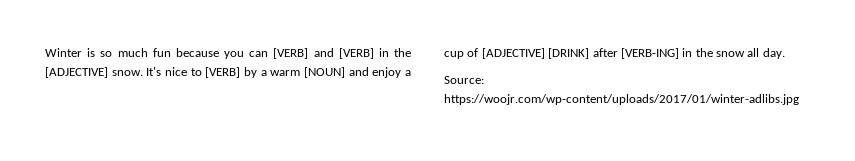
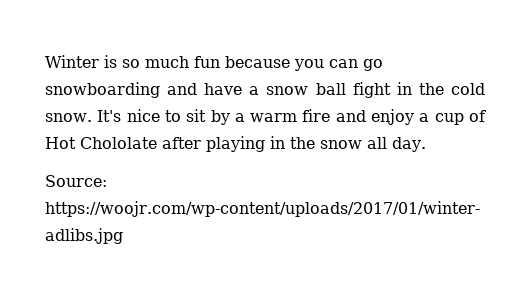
[273,48,412,59] [45,67,108,78] [VERB] and [VERB] in the [ADJECTIVE] -> [363,59,383,71] [45,82,485,98] go snowboarding and have a snow ball fight in the cold
[205,67,241,78] [VERB] -> [186,109,207,122] sit
[303,67,345,78] [NOUN] -> [302,109,331,122] fire
[481,48,679,59] [ADJECTIVE] [DRINK] after [VERB-ING] -> [45,136,265,152] Hot Chololate after playing

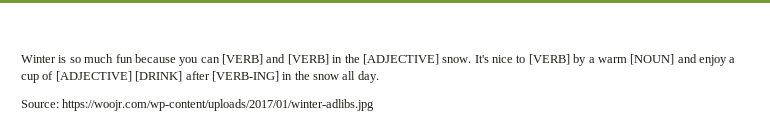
[363,59,383,71] [45,82,485,98] go snowboarding and have a snow ball fight in the cold -> [222,54,439,65] [VERB] and [VERB] in the [ADJECTIVE]
[186,109,207,122] sit -> [528,54,570,65] [VERB]
[302,109,331,122] fire -> [630,54,675,65] [NOUN]
[45,136,265,152] Hot Chololate after playing -> [55,71,279,82] [ADJECTIVE] [DRINK] after [VERB-ING]

